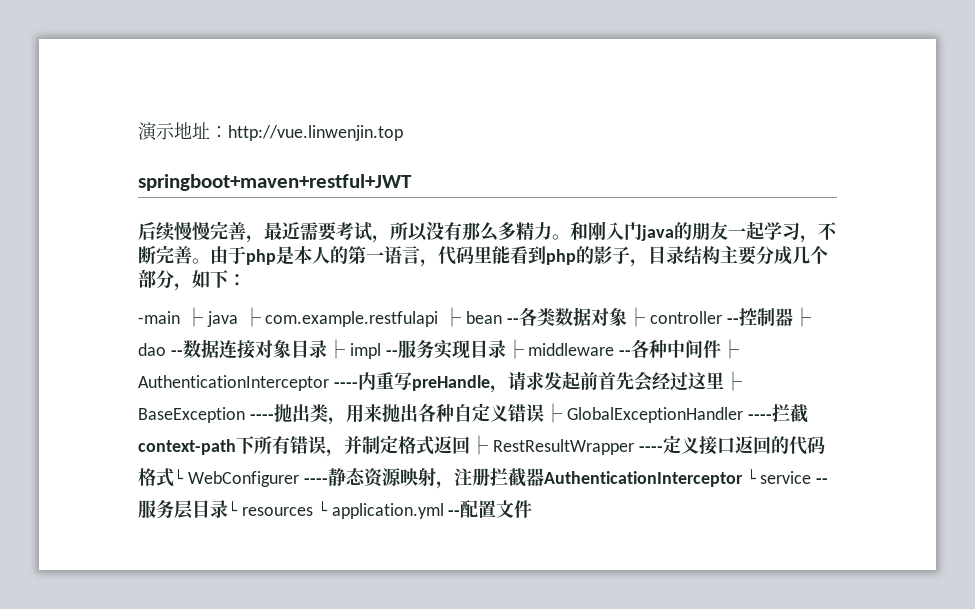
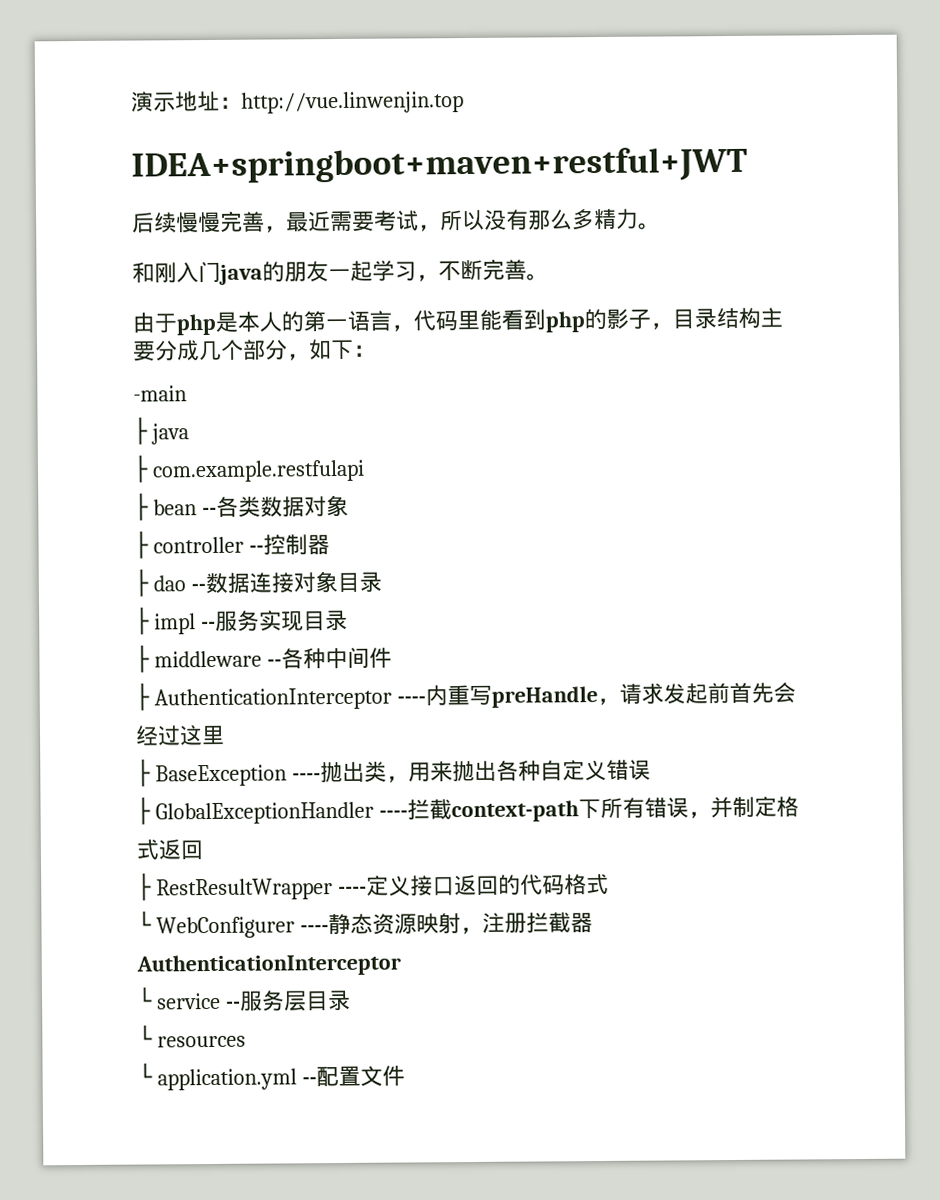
[138,174,412,191] springboot+maven+restful+JWT -> [131,146,748,185] IDEA+springboot+maven+restful+JWT
(570, 237) none -> (661, 226) //
(210, 261) none -> (549, 277) //
(180, 317) none -> (187, 393) //
(238, 319) none -> (189, 434) //
(439, 319) none -> (365, 471) //
(628, 317) none -> (349, 505) //
(793, 317) none -> (330, 544) //
(327, 349) none -> (382, 582) //
(506, 349) none -> (348, 620) //
(722, 349) none -> (392, 657) //
(724, 380) none -> (225, 735) //
(544, 413) none -> (651, 769) //
(470, 445) none -> (203, 850) //
(174, 477) none -> (609, 884) //
(743, 479) none -> (401, 965) //
(228, 509) none -> (351, 1000) //
(313, 511) none -> (246, 1041) //

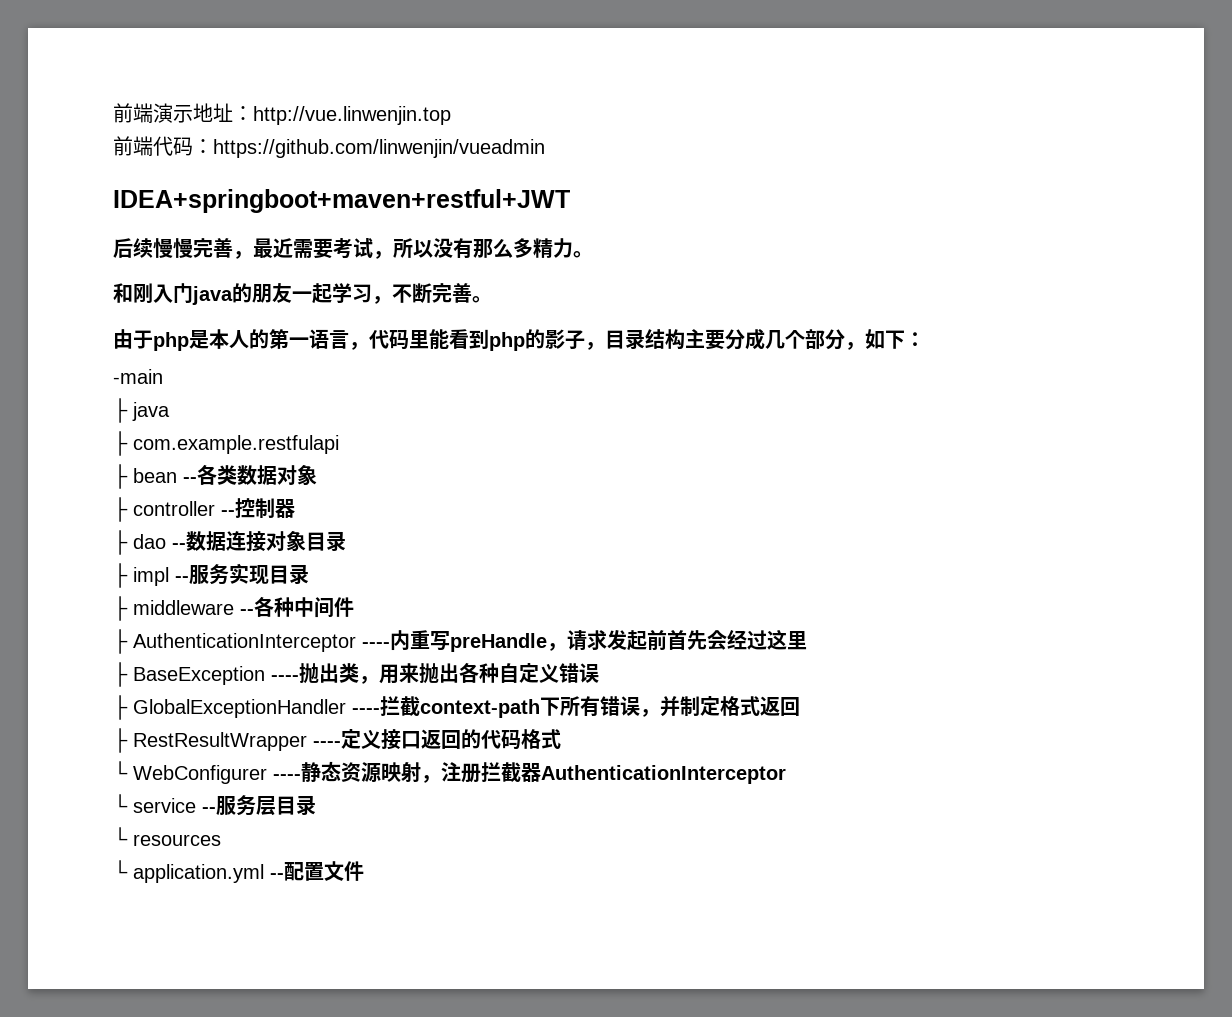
(131, 102) none -> [113,103,153,123] 前端
(464, 102) none -> [113,136,545,158] // 前端代码：https://github.com/linwenjin/vueadmin

